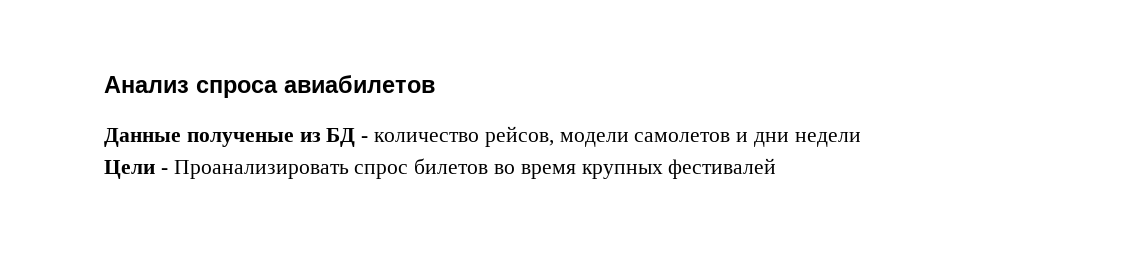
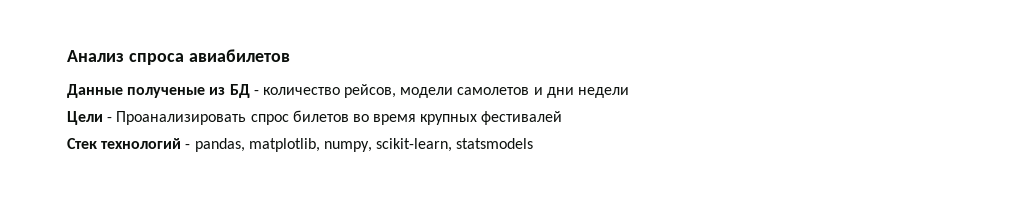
(777, 168) none -> [67,138,534,152] // Стек технологий - pandas, matplotlib, numpy, scikit-learn, statsmodels

